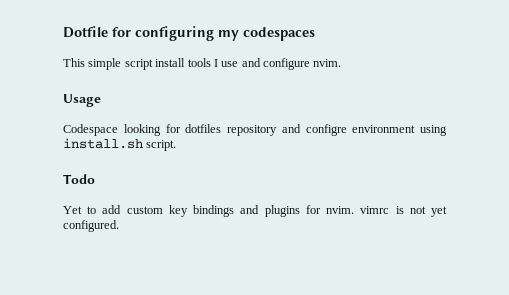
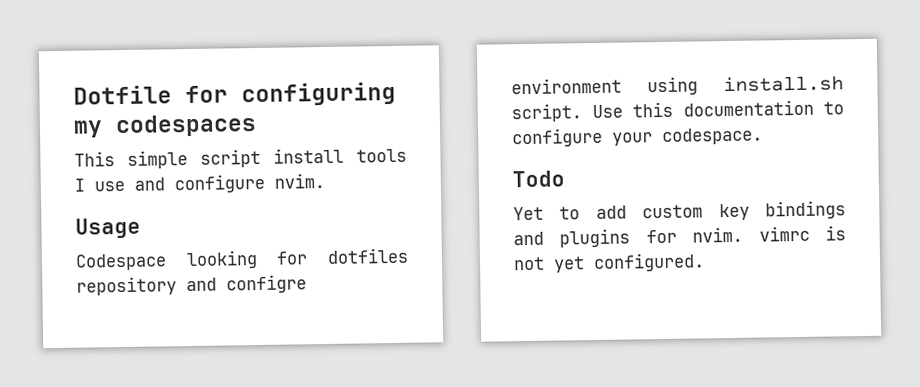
(177, 145) none -> [591,99,844,119] [512,127,763,148] Use this documentation to configure your codespace.

